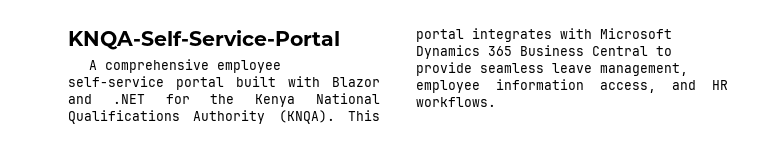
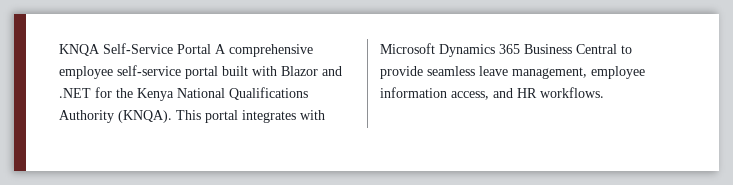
[68,30,340,50] KNQA-Self-Service-Portal // -> [59,43,211,56] KNQA Self-Service Portal

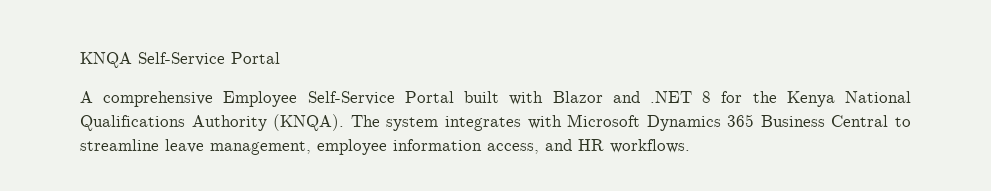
(211, 49) none -> (280, 58) //
[59,65,218,79] employee self-service portal -> [223,91,454,107] Employee Self-Service Portal
(91, 93) none -> [702,91,712,103] 8
[176,110,238,123] This portal -> [350,115,439,131] The system
[380,66,475,79] provide seamless -> [80,139,159,151] streamline

